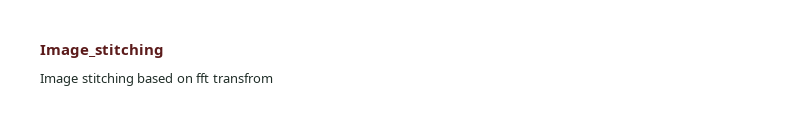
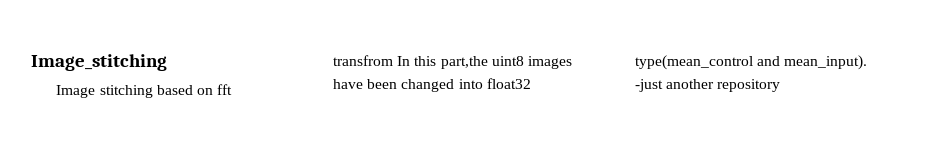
(273, 78) none -> [397,56,572,69] [333,78,531,92] [635,55,868,70] [635,79,781,92] In this part,the uint8 images have been changed into float32 type(mean_control and mean_input). -just another repository

